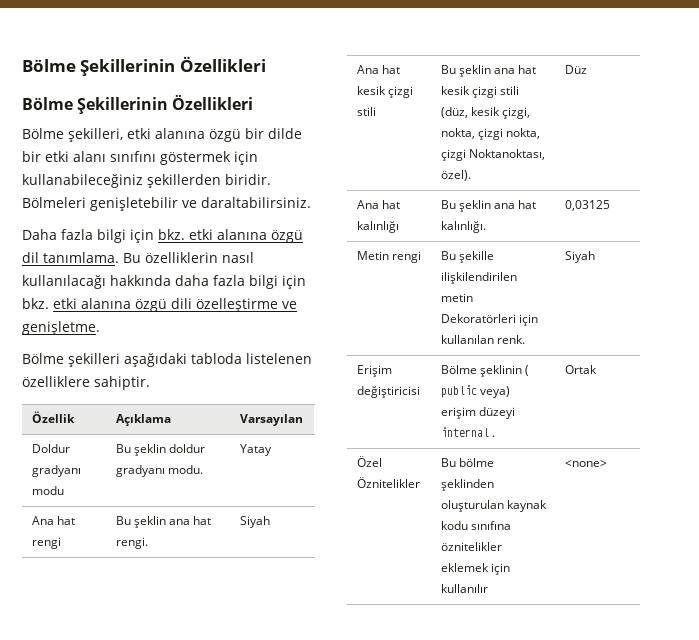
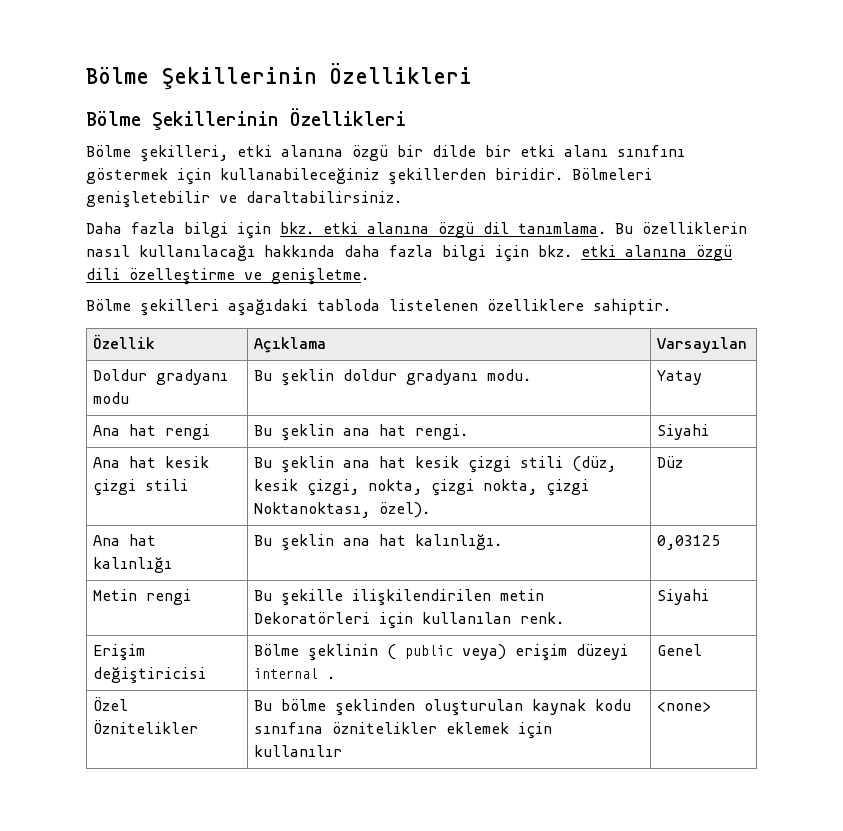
[239,516,270,528] Siyah -> [657,424,710,440] Siyahi
[564,251,595,263] Siyah -> [657,589,710,605] Siyahi
[564,365,597,374] Ortak -> [657,644,703,656] Genel

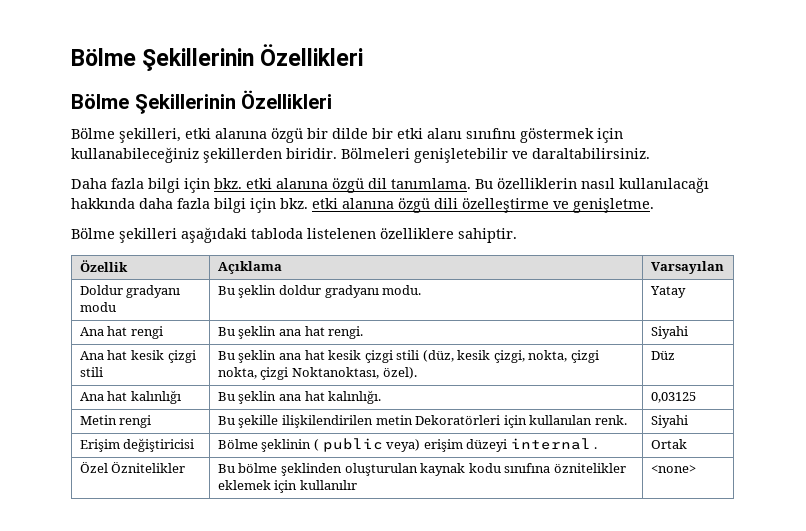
[657,644,703,656] Genel -> [650,439,687,449] Ortak

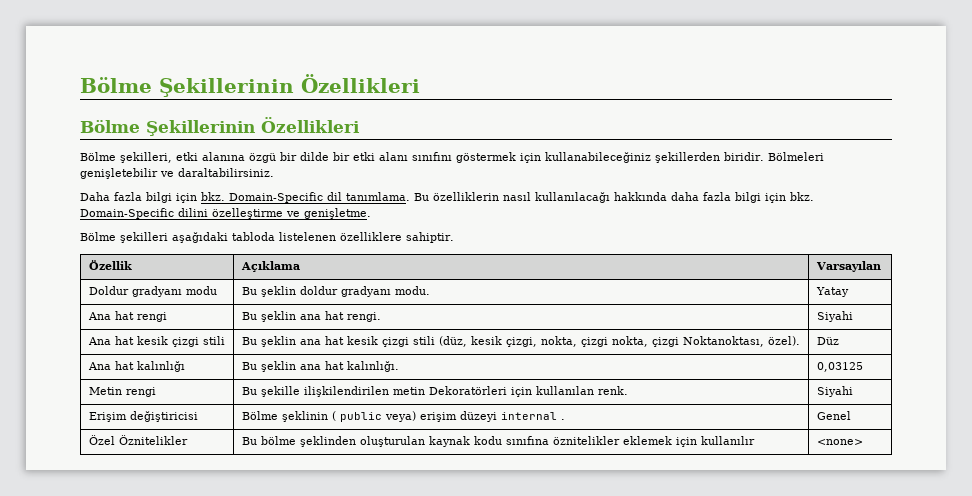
[246,178,364,193] etki alanına özgü -> [229,192,323,203] Domain-Specific
[312,198,458,213] etki alanına özgü dili -> [80,208,208,219] Domain-Specific dilini
[650,439,687,449] Ortak -> [816,411,851,420] Genel

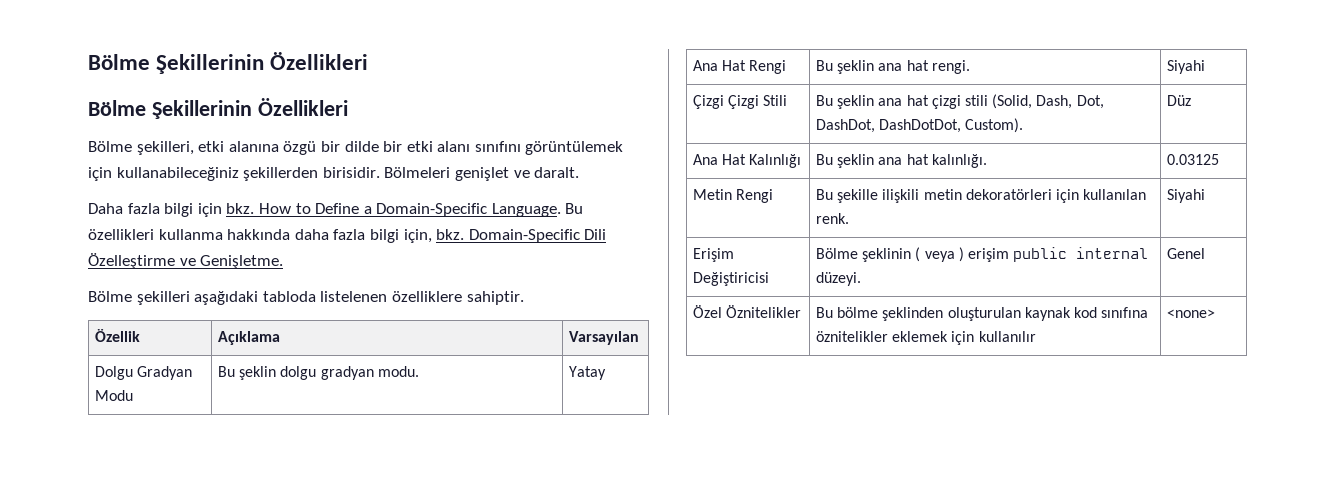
[456,152,516,163] göstermek -> [525,141,624,155] görüntülemek
[724,152,824,161] [80,168,274,179] biridir. Bölmeleri genişletebilir ve daraltabilirsiniz. -> [322,167,580,181] birisidir. Bölmeleri genişlet ve daralt.
[229,192,610,203] Domain-Specific dil tanımlama. Bu özelliklerin nasıl kullanılacağı -> [258,203,584,217] [88,229,223,240] How to Define a Domain-Specific Language. Bu özellikleri kullanma
[765,192,814,203] [80,208,371,219] için bkz. Domain-Specific dilini özelleştirme ve genişletme. -> [403,229,607,243] [88,253,284,269] için, bkz. Domain-Specific Dili Özelleştirme ve Genişletme.
[88,286,217,297] [241,286,391,297] Doldur gradyanı modu | Bu şeklin doldur gradyanı -> [95,366,193,380] [95,390,134,401] [218,366,374,380] Dolgu Gradyan Modu | Bu şeklin dolgu gradyan
[114,311,167,322] hat rengi -> [722,60,787,74] Hat Rengi
[87,336,225,347] [241,336,800,347] Ana hat kesik çizgi stili | Bu şeklin ana hat kesik çizgi stili (düz, kesik çizgi, nokta, çizgi nokta, çizgi Noktanoktası, özel). -> [693,95,788,109] [816,94,1104,109] [816,118,1024,133] Çizgi Çizgi Stili | Bu şeklin ana hat çizgi stili (Solid, Dash, Dot, DashDot, DashDotDot, Custom).
[114,361,185,372] hat kalınlığı -> [722,154,802,168] Hat Kalınlığı
[816,362,863,372] 0,03125 -> [1167,154,1220,165] 0.03125
[125,387,156,397] rengi -> [736,189,774,203] Rengi
[303,386,507,397] ilişkilendirilen metin Dekoratörleri -> [882,189,1052,203] ilişkili metin dekoratörleri
[129,411,198,422] değiştiricisi -> [693,272,770,286] Değiştiricisi
[339,411,565,422] public veya) erişim düzeyi internal . -> [924,247,1149,262] [816,272,862,286] veya ) erişim public internal düzeyi.
[473,436,502,445] kodu -> [1073,307,1097,318] kod

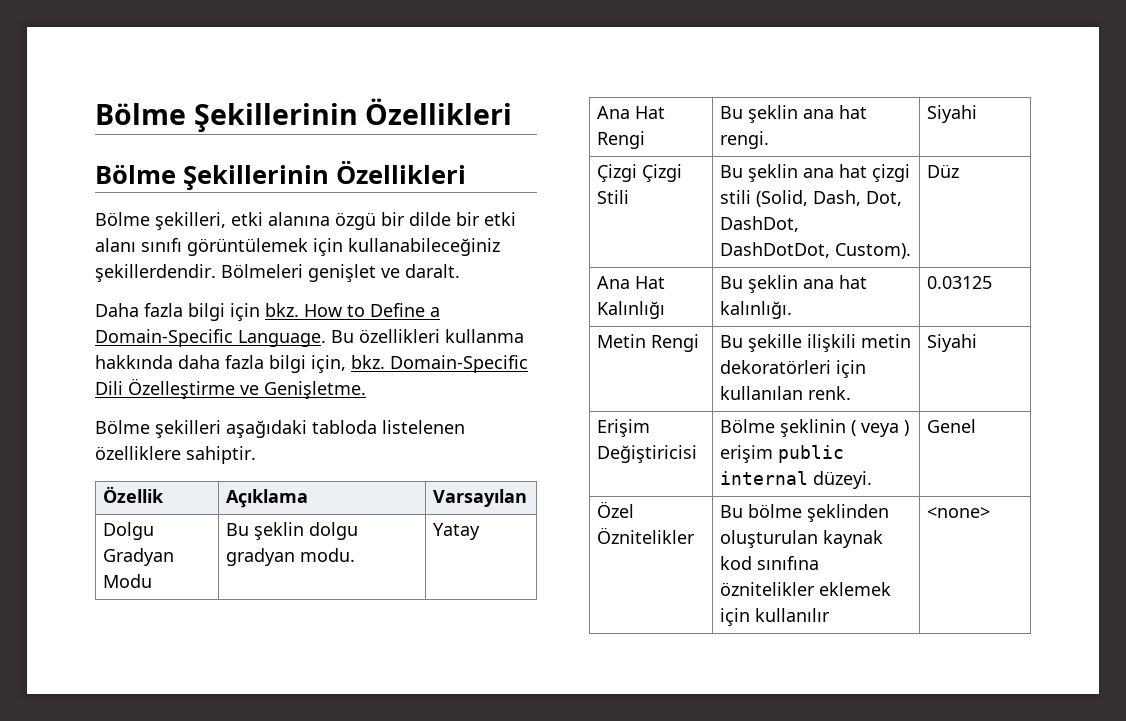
[474,141,521,152] sınıfını -> [141,238,182,252] sınıfı
[243,167,380,181] şekillerden birisidir. -> [95,264,216,282] şekillerdendir.

